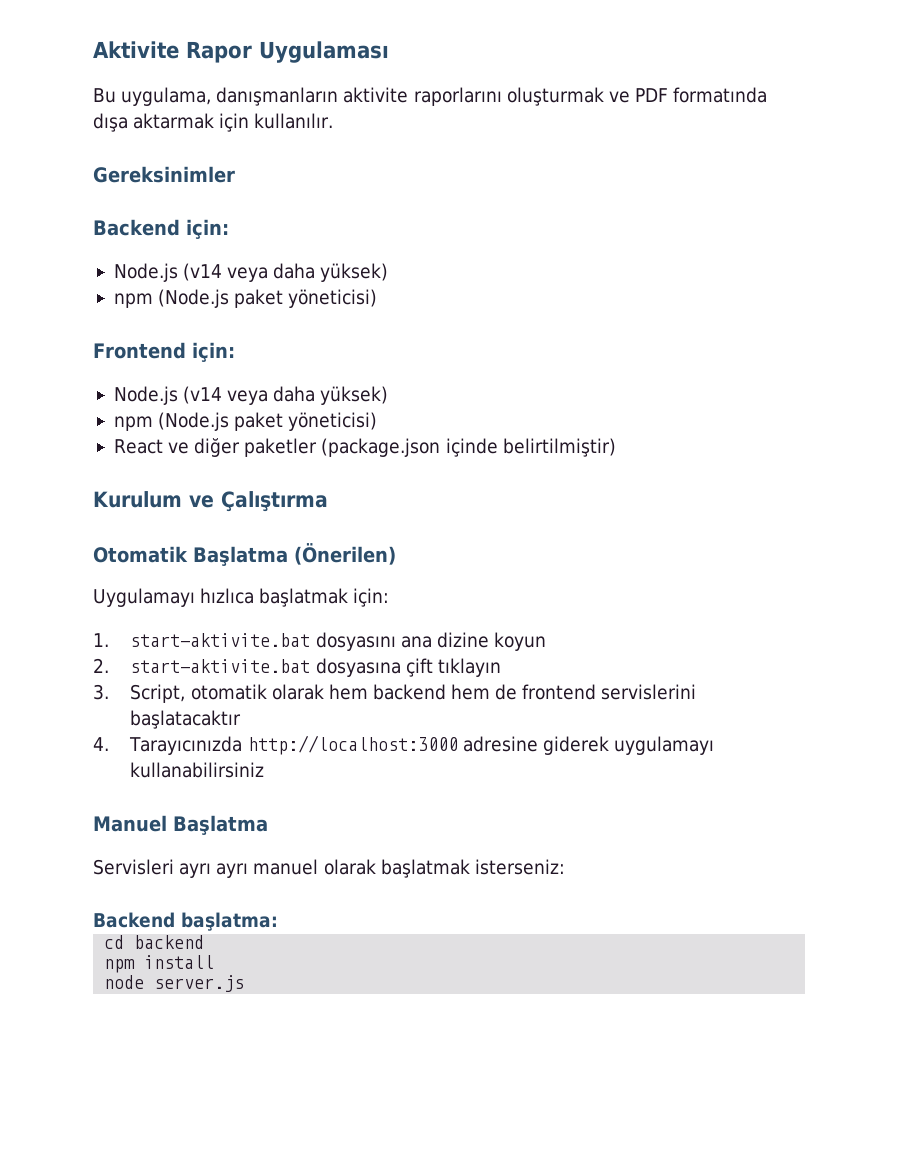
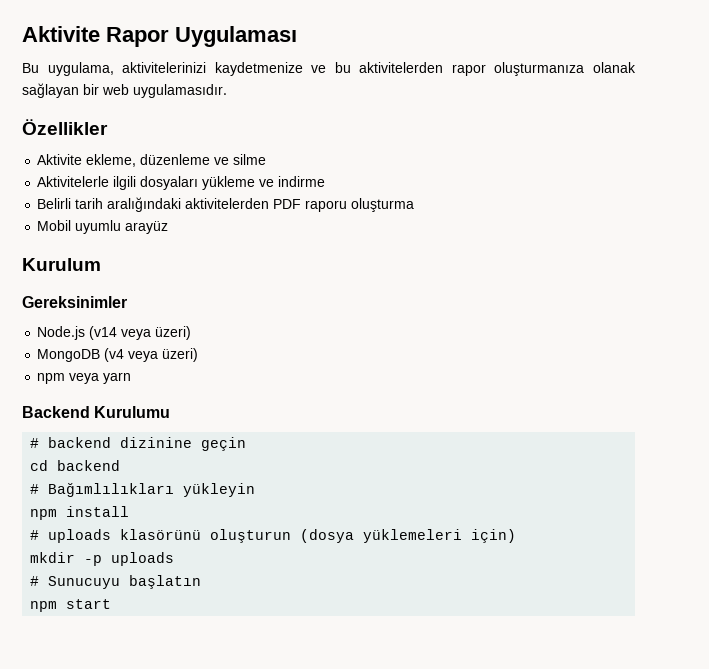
[216,87,768,106] [93,113,334,132] danışmanların aktivite raporlarını oluşturmak ve PDF formatında dışa aktarmak için kullanılır. -> [122,62,636,76] [22,83,227,98] [22,119,108,135] [37,154,267,167] [37,176,326,190] [37,197,415,212] [37,220,169,234] [22,258,101,271] aktivitelerinizi kaydetmenize ve bu aktivitelerden rapor oluşturmanıza olanak sağlayan bir web uygulamasıdır. // Özellikler // Aktivite ekleme, düzenleme ve silme // Aktivitelerle ilgili dosyaları yükleme ve indirme // Belirli tarih aralığındaki aktivitelerden PDF raporu oluşturma // Mobil uyumlu arayüz // Kurulum
[93,219,229,239] [113,263,389,282] [113,289,378,308] [93,342,235,362] [113,386,389,405] [113,412,378,431] [113,438,616,457] [93,491,328,512] [93,543,396,566] [93,588,390,607] [93,632,546,651] [93,658,501,677] [93,684,697,703] [130,710,242,729] [93,735,714,755] [130,762,265,778] [93,815,268,835] [93,859,565,878] [93,912,278,931] // Backend için: // Node.js (v14 veya daha yüksek) // npm (Node.js paket yöneticisi) // Frontend için: // Node.js (v14 veya daha yüksek) // npm (Node.js paket yöneticisi) // React ve diğer paketler (package.json içinde belirtilmiştir) // Kurulum ve Çalıştırma // Otomatik Başlatma (Önerilen) // Uygulamayı hızlıca başlatmak için: // 1. start-aktivite.bat dosyasını ana dizine koyun // 2. start-aktivite.bat dosyasına çift tıklayın // 3. Script, otomatik olarak hem backend hem de frontend servislerini başlatacaktır // 4. Tarayıcınızda http://localhost:3000 adresine giderek uygulamayı kullanabilirsiniz // Manuel Başlatma // Servisleri ayrı ayrı manuel olarak başlatmak isterseniz: // Backend başlatma: -> [37,326,192,340] [37,348,199,362] [37,372,132,384] [22,406,171,418] [30,437,247,451] // Node.js (v14 veya üzeri) // MongoDB (v4 veya üzeri) // npm veya yarn // Backend Kurulumu // # backend dizinine geçin
(205, 942) none -> [30,482,256,497] // # Bağımlılıkları yükleyin
[104,975,245,992] node server.js -> [30,529,517,543] [30,552,175,566] [30,575,202,589] [30,599,112,612] # uploads klasörünü oluşturun (dosya yüklemeleri için) // mkdir -p uploads // # Sunucuyu başlatın // npm start

